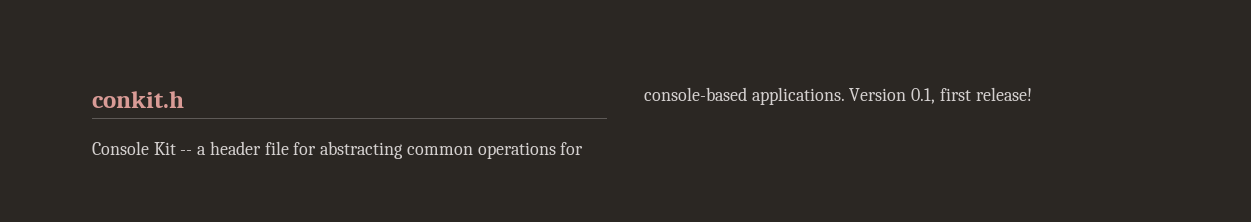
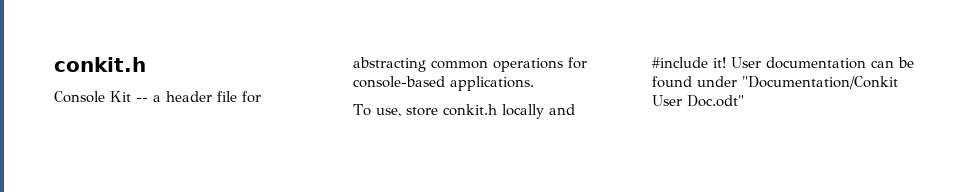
[849,87,1032,104] Version 0.1, first release! -> [353,104,575,119] [652,57,914,69] [652,76,898,89] [652,95,744,107] // To use, store conkit.h locally and #include it! User documentation can be found under "Documentation/Conkit User Doc.odt"

